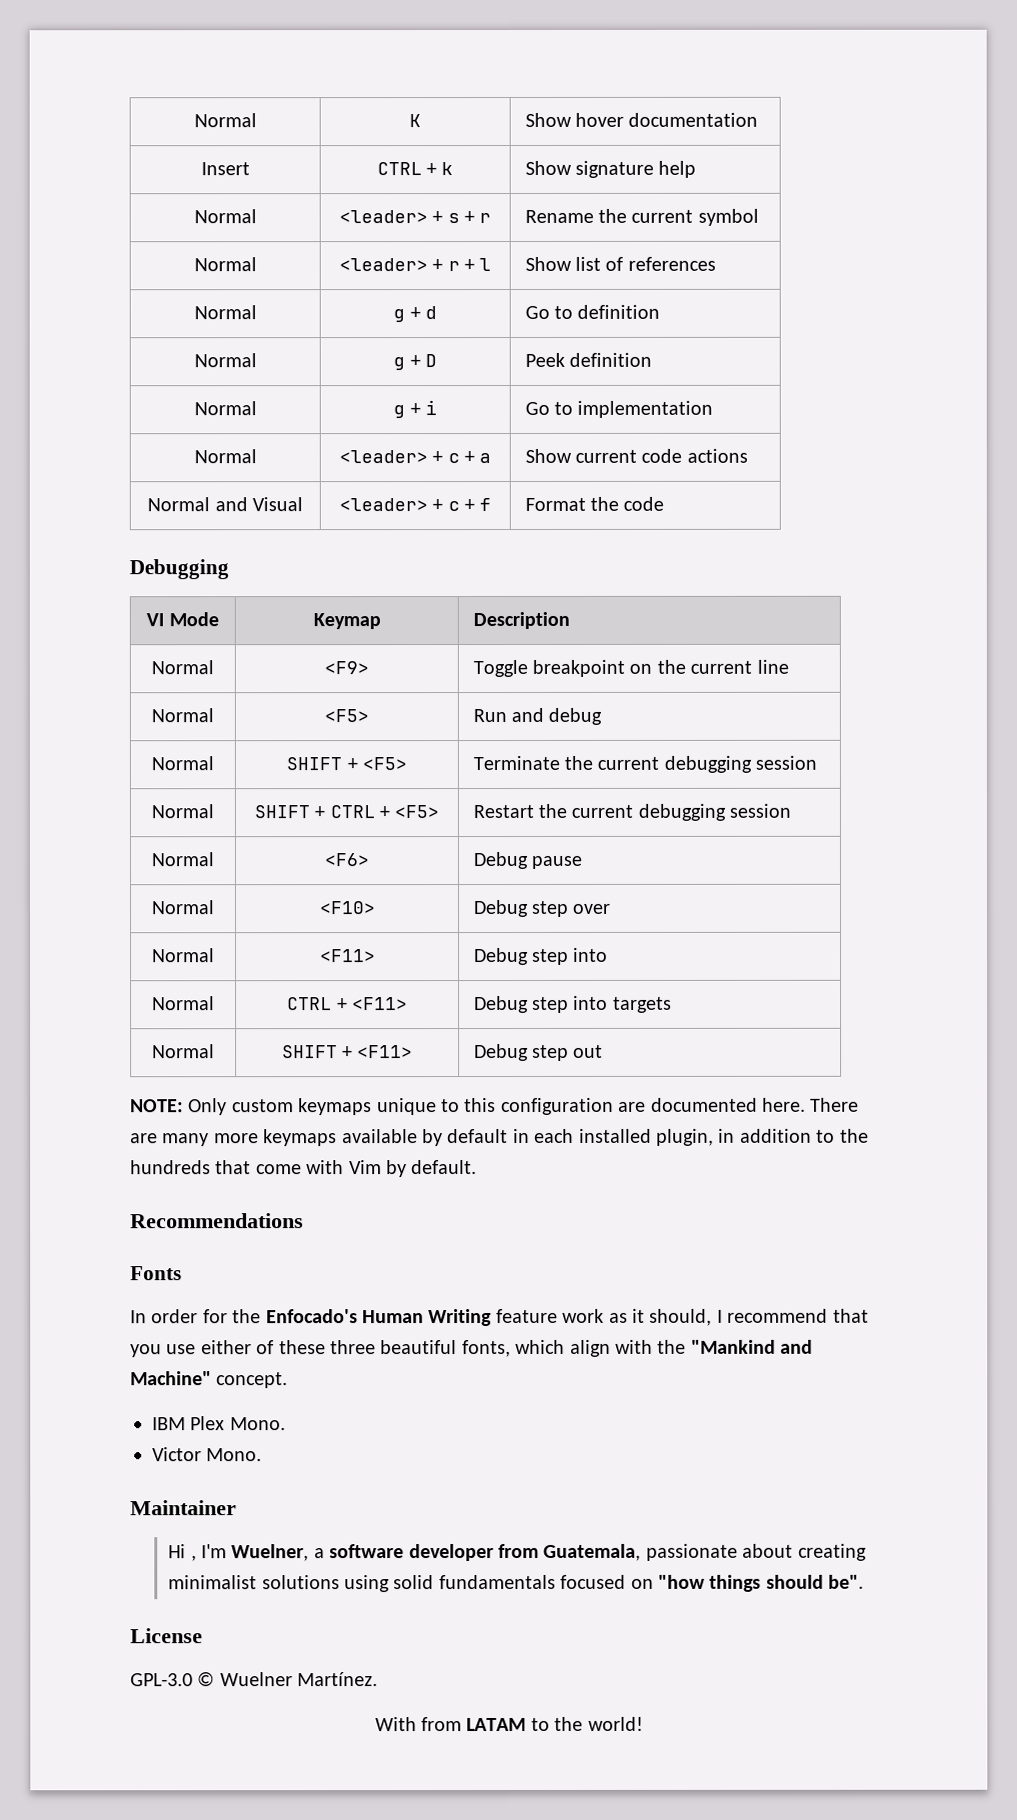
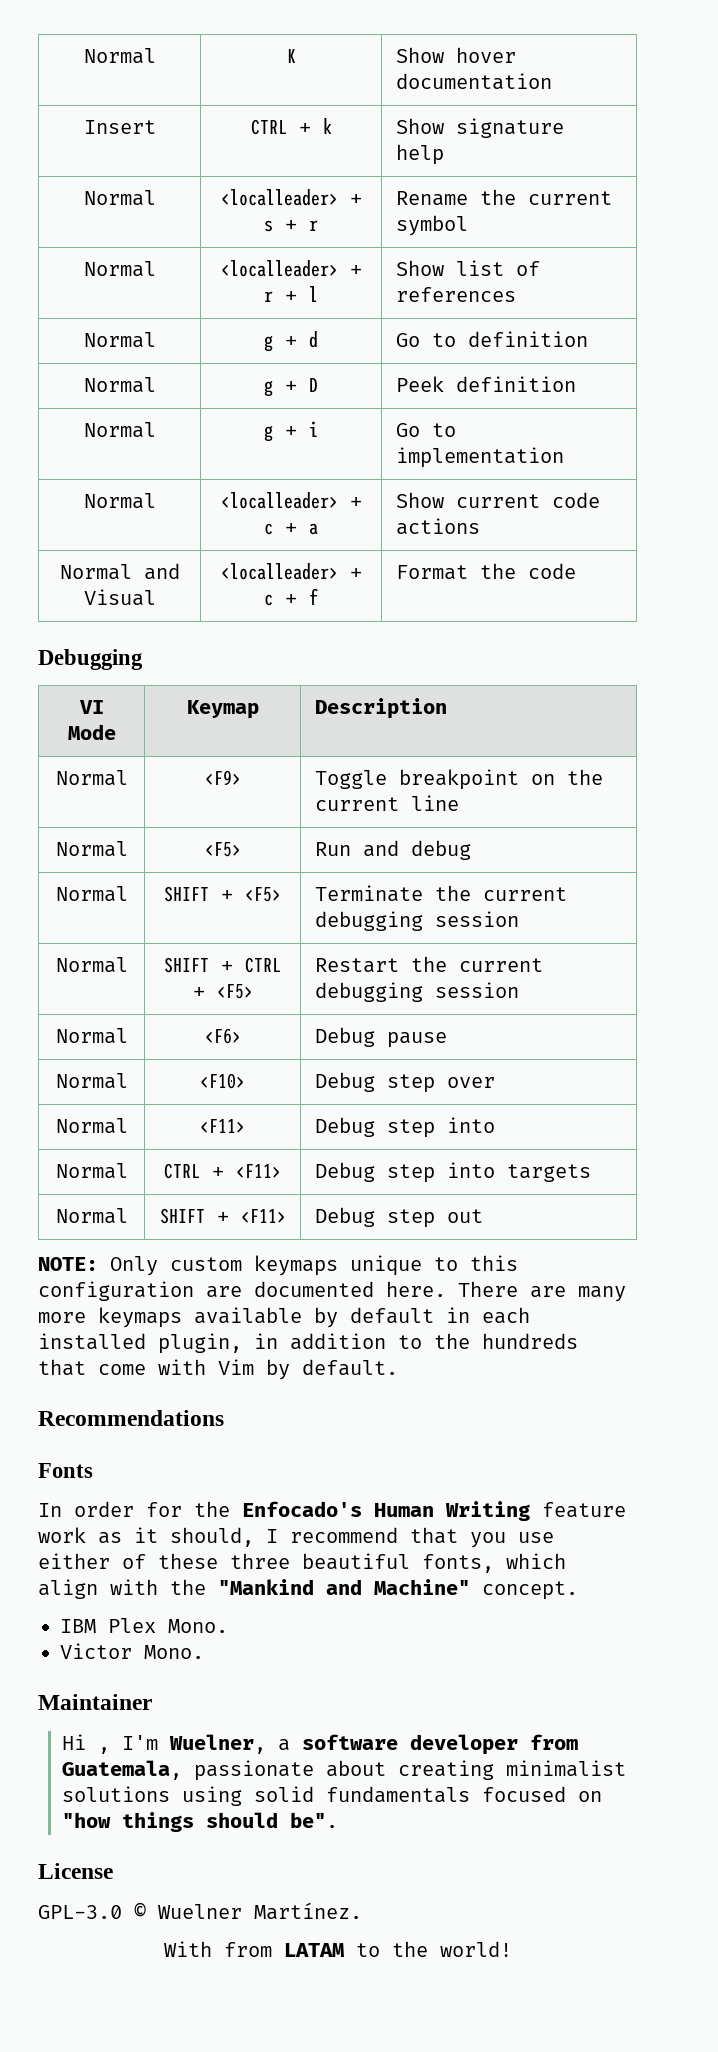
[338,210,428,224] <leader> -> [220,189,338,206] <localleader>
[338,258,428,272] <leader> -> [220,260,338,277] <localleader>
[338,450,428,464] <leader> -> [220,492,338,509] <localleader>
[338,498,428,512] <leader> -> [220,563,338,580] <localleader>

